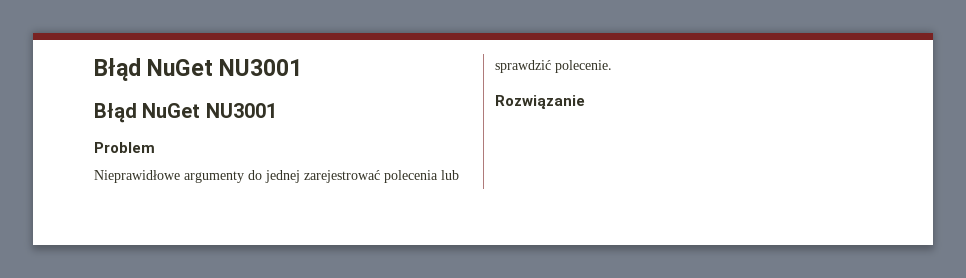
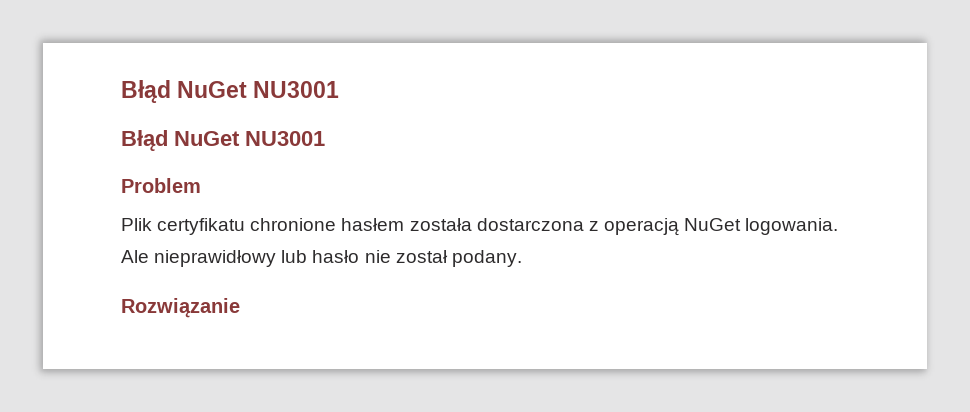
[94,170,459,183] [495,60,612,73] Nieprawidłowe argumenty do jednej zarejestrować polecenia lub sprawdzić polecenie. -> [121,218,839,236] [121,250,522,267] Plik certyfikatu chronione hasłem została dostarczona z operacją NuGet logowania. Ale nieprawidłowy lub hasło nie został podany.

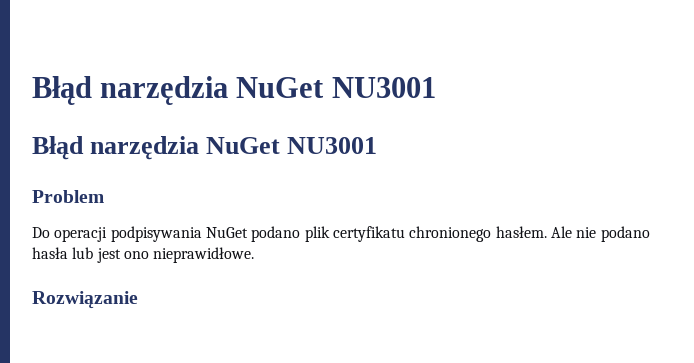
[121,80,171,103] Błąd -> [32,76,229,105] Błąd narzędzia
(168, 140) none -> [90,136,200,160] narzędzia
[121,218,839,236] [121,250,522,267] Plik certyfikatu chronione hasłem została dostarczona z operacją NuGet logowania. Ale nieprawidłowy lub hasło nie został podany. -> [32,226,650,242] [32,247,255,263] Do operacji podpisywania NuGet podano plik certyfikatu chronionego hasłem. Ale nie podano hasła lub jest ono nieprawidłowe.

